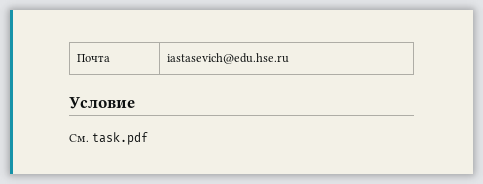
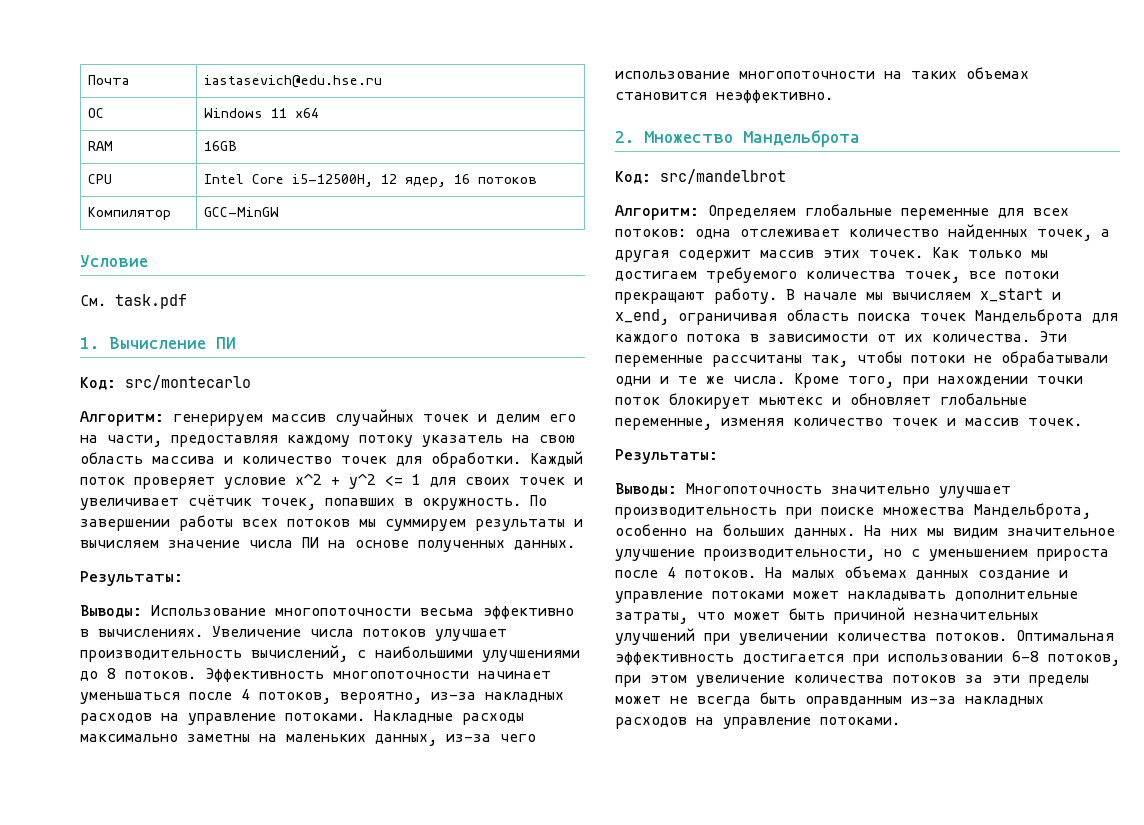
[69,97,135,109] [69,132,149,145] // Условие // См. task.pdf -> [87,108,104,118] [203,108,319,118] [87,141,113,151] [203,141,237,151] [87,174,112,184] [203,174,537,187] [87,207,171,220] [203,207,279,217] [80,255,148,268] [80,294,187,309] [80,337,236,350] [80,375,251,390] [80,409,576,426] [80,435,575,447] [80,451,583,468] [80,473,583,489] [80,495,547,510] [80,515,583,531] [80,537,575,552] [80,571,183,586] [80,605,574,619] [80,626,507,641] [80,645,580,662] [80,668,551,682] [80,689,564,704] [80,710,524,725] [80,734,536,746] [615,67,1029,80] [615,90,833,103] [615,130,860,147] [615,169,786,184] [615,204,1069,220] [615,224,1110,241] [615,247,1048,262] [615,267,1059,283] [615,288,1061,304] [615,309,1118,325] [615,331,1067,344] [615,351,1108,367] [615,373,1083,388] [615,393,1027,409] [615,418,1082,430] [615,449,718,464] [615,483,1011,498] [615,503,1091,519] [615,524,1115,538] [615,549,1109,561] [615,566,1068,580] [615,591,1078,603] [615,607,1039,624] [615,628,1114,645] [615,651,1120,666] [615,675,1089,687] [615,692,1044,708] [615,717,900,729] // ОС | Windows 11 x64 // RAM | 16GB // CPU | Intel Core i5-12500H, 12 ядер, 16 потоков // Компилятор | GCC-MinGW // Условие // См. task.pdf // 1. Вычисление ПИ // Код: src/montecarlo // Алгоритм: генерируем массив случайных точек и делим его на части, предоставляя каждому потоку указатель на свою область массива и количество точек для обработки. Каждый поток проверяет условие x^2 + y^2 <= 1 для своих точек и увеличивает счётчик точек, попавших в окружность. По завершении работы всех потоков мы суммируем результаты и вычисляем значение числа ПИ на основе полученных данных. // Результаты: // Выводы: Использование многопоточности весьма эффективно в вычислениях. Увеличение числа потоков улучшает производительность вычислений, с наибольшими улучшениями до 8 потоков. Эффективность многопоточности начинает уменьшаться после 4 потоков, вероятно, из-за накладных расходов на управление потоками. Накладные расходы максимально заметны на маленьких данных, из-за чего использование многопоточности на таких объемах становится неэффективно. // 2. Множество Мандельброта // Код: src/mandelbrot // Алгоритм: Определяем глобальные переменные для всех потоков: одна отслеживает количество найденных точек, а другая содержит массив этих точек. Как только мы достигаем требуемого количества точек, все потоки прекращают работу. В начале мы вычисляем x_start и x_end, ограничивая область поиска точек Мандельброта для каждого потока в зависимости от их количества. Эти переменные рассчитаны так, чтобы потоки не обрабатывали одни и те же числа. Кроме того, при нахождении точки поток блокирует мьютекс и обновляет глобальные переменные, изменяя количество точек и массив точек. // Результаты: // Выводы: Многопоточность значительно улучшает производительность при поиске множества Мандельброта, особенно на больших данных. На них мы видим значительное улучшение производительности, но с уменьшением прироста после 4 потоков. На малых объемах данных создание и управление потоками может накладывать дополнительные затраты, что может быть причиной незначительных улучшений при увеличении количества потоков. Оптимальная эффективность достигается при использовании 6-8 потоков, при этом увеличение количества потоков за эти пределы может не всегда быть оправданным из-за накладных расходов на управление потоками.

